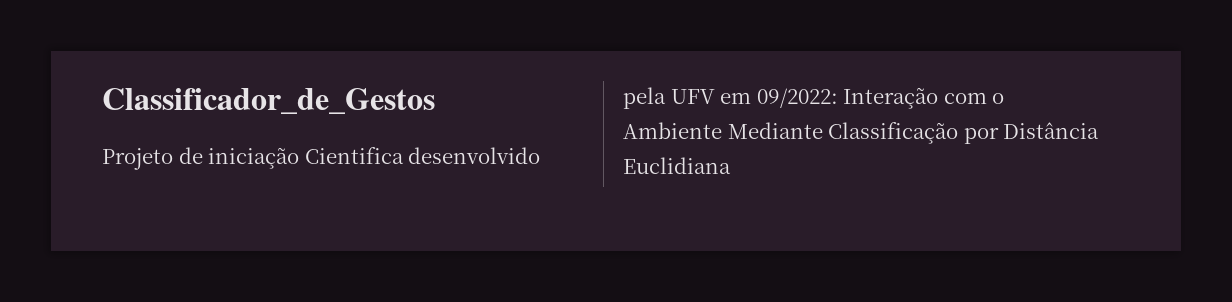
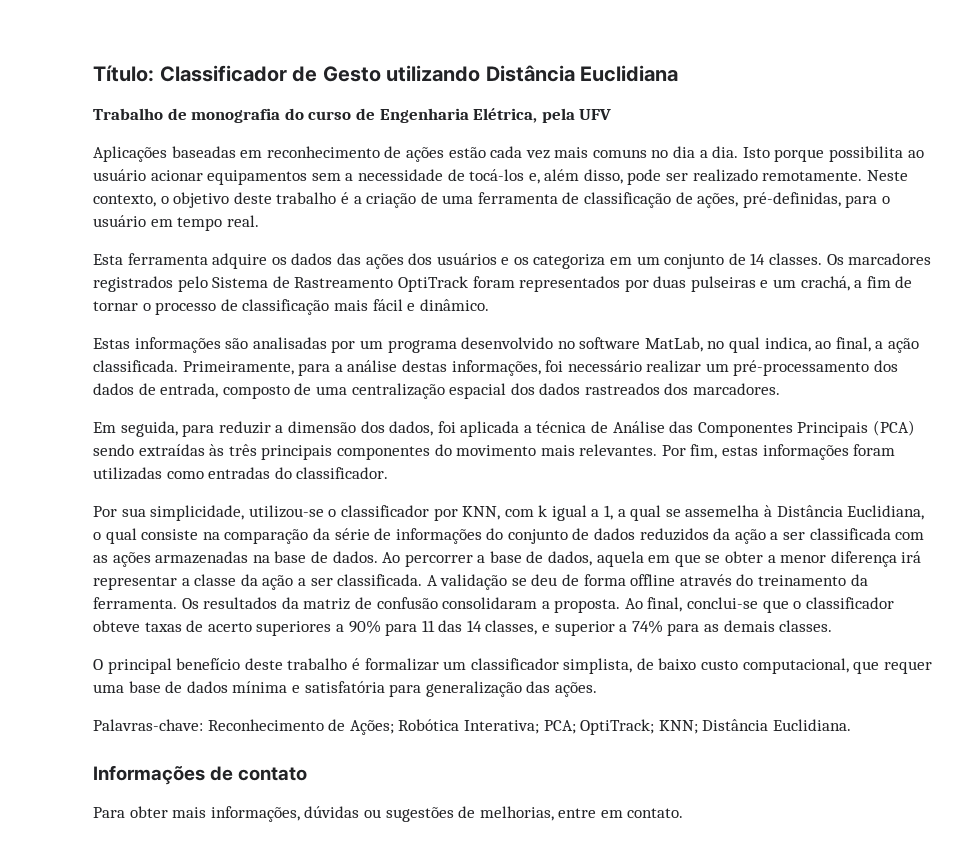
[102,88,435,114] [102,147,541,170] [623,87,1005,109] [623,122,1100,144] [623,157,731,174] Classificador_de_Gestos // Projeto de iniciação Cientifica desenvolvido pela UFV em 09/2022: Interação com o Ambiente Mediante Classificação por Distância Euclidiana -> [93,65,679,82] [93,108,612,123] [93,146,924,162] [93,169,908,185] [93,192,891,208] [93,215,259,231] [93,253,932,269] [93,276,913,292] [93,299,489,315] [93,337,920,353] [93,360,899,376] [93,383,781,399] [93,420,916,437] [93,444,896,460] [93,467,389,480] [93,505,925,521] [93,528,925,544] [93,551,922,567] [93,574,868,590] [93,597,894,613] [93,620,833,636] [93,658,932,674] [93,681,597,697] [93,719,851,735] [93,765,308,785] [93,806,684,822] Título: Classificador de Gesto utilizando Distância Euclidiana // Trabalho de monografia do curso de Engenharia Elétrica, pela UFV // Aplicações baseadas em reconhecimento de ações estão cada vez mais comuns no dia a dia. Isto porque possibilita ao usuário acionar equipamentos sem a necessidade de tocá-los e, além disso, pode ser realizado remotamente. Neste contexto, o objetivo deste trabalho é a criação de uma ferramenta de classificação de ações, pré-definidas, para o usuário em tempo real. // Esta ferramenta adquire os dados das ações dos usuários e os categoriza em um conjunto de 14 classes. Os marcadores registrados pelo Sistema de Rastreamento OptiTrack foram representados por duas pulseiras e um crachá, a fim de tornar o processo de classificação mais fácil e dinâmico. // Estas informações são analisadas por um programa desenvolvido no software MatLab, no qual indica, ao final, a ação classificada. Primeiramente, para a análise destas informações, foi necessário realizar um pré-processamento dos dados de entrada, composto de uma centralização espacial dos dados rastreados dos marcadores. // Em seguida, para reduzir a dimensão dos dados, foi aplicada a técnica de Análise das Componentes Principais (PCA) sendo extraídas às três principais componentes do movimento mais relevantes. Por fim, estas informações foram utilizadas como entradas do classificador. // Por sua simplicidade, utilizou-se o classificador por KNN, com k igual a 1, a qual se assemelha à Distância Euclidiana, o qual consiste na comparação da série de informações do conjunto de dados reduzidos da ação a ser classificada com as ações armazenadas na base de dados. Ao percorrer a base de dados, aquela em que se obter a menor diferença irá representar a classe da ação a ser classificada. A validação se deu de forma offline através do treinamento da ferramenta. Os resultados da matriz de confusão consolidaram a proposta. Ao final, conclui-se que o classificador obteve taxas de acerto superiores a 90% para 11 das 14 classes, e superior a 74% para as demais classes. // O principal benefício deste trabalho é formalizar um classificador simplista, de baixo custo computacional, que requer uma base de dados mínima e satisfatória para generalização das ações. // Palavras-chave: Reconhecimento de Ações; Robótica Interativa; PCA; OptiTrack; KNN; Distância Euclidiana. // Informações de contato // Para obter mais informações, dúvidas ou sugestões de melhorias, entre em contato.

